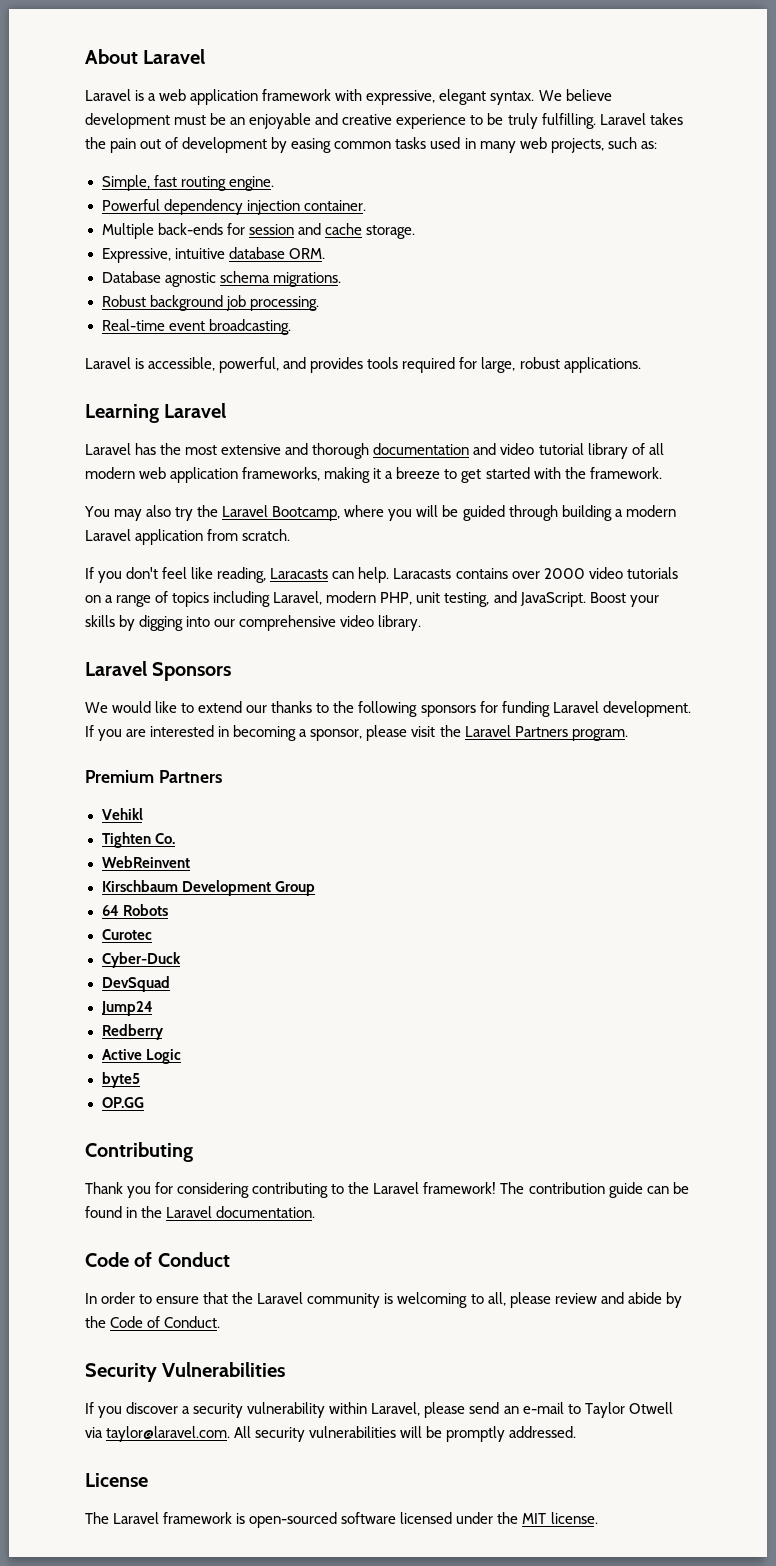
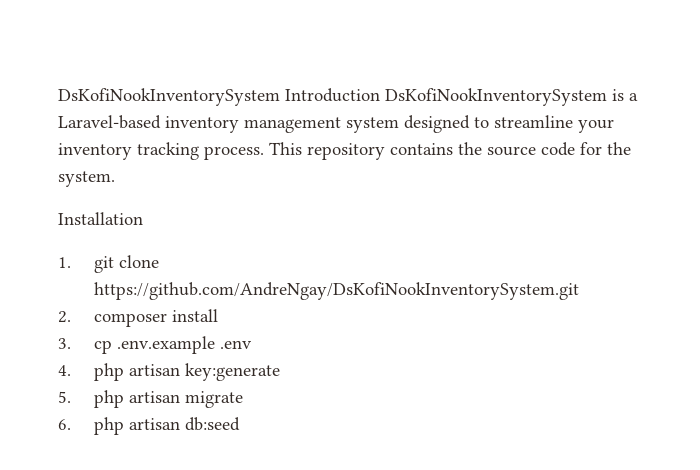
[85,49,206,64] [85,89,612,105] [85,113,683,129] [85,137,657,153] [101,175,274,191] [101,199,366,215] [101,223,415,239] [101,247,325,263] [101,271,341,287] [101,295,319,311] [101,319,291,335] [85,357,641,373] [85,403,227,423] [85,443,664,459] [85,467,662,483] [84,505,676,521] [85,529,291,545] [85,567,678,583] [85,591,659,607] [85,615,422,631] [85,661,232,681] [85,701,691,717] [85,725,628,741] [85,770,222,783] [101,808,143,820] [101,832,175,848] [101,856,190,868] [101,880,315,896] [101,904,168,916] [101,929,152,940] [101,952,181,968] [101,976,170,992] [100,1001,153,1016] [101,1024,164,1040] [101,1049,181,1064] [101,1072,140,1088] [101,1097,145,1108] [85,1142,193,1162] [85,1182,689,1198] [85,1206,316,1218] [85,1252,230,1267] [85,1292,682,1308] [85,1316,221,1328] [85,1362,286,1382] [85,1402,673,1418] [85,1426,577,1442] [85,1473,148,1487] [85,1512,598,1528] About Laravel // Laravel is a web application framework with expressive, elegant syntax. We believe development must be an enjoyable and creative experience to be truly fulfilling. Laravel takes the pain out of development by easing common tasks used in many web projects, such as: // Simple, fast routing engine. // Powerful dependency injection container. // Multiple back-ends for session and cache storage. // Expressive, intuitive database ORM. // Database agnostic schema migrations. // Robust background job processing. // Real-time event broadcasting. // Laravel is accessible, powerful, and provides tools required for large, robust applications. // Learning Laravel // Laravel has the most extensive and thorough documentation and video tutorial library of all modern web application frameworks, making it a breeze to get started with the framework. // You may also try the Laravel Bootcamp, where you will be guided through building a modern Laravel application from scratch. // If you don't feel like reading, Laracasts can help. Laracasts contains over 2000 video tutorials on a range of topics including Laravel, modern PHP, unit testing, and JavaScript. Boost your skills by digging into our comprehensive video library. // Laravel Sponsors // We would like to extend our thanks to the following sponsors for funding Laravel development. If you are interested in becoming a sponsor, please visit the Laravel Partners program. // Premium Partners // Vehikl // Tighten Co. // WebReinvent // Kirschbaum Development Group // 64 Robots // Curotec // Cyber-Duck // DevSquad // Jump24 // Redberry // Active Logic // byte5 // OP.GG // Contributing // Thank you for considering contributing to the Laravel framework! The contribution guide can be found in the Laravel documentation. // Code of Conduct // In order to ensure that the Laravel community is welcoming to all, please review and abide by the Code of Conduct. // Security Vulnerabilities // If you discover a security vulnerability within Laravel, please send an e-mail to Taylor Otwell via taylor@laravel.com. All security vulnerabilities will be promptly addressed. // License // The Laravel framework is open-sourced software licensed under the MIT license. -> [58,88,638,106] [58,115,614,133] [58,142,631,160] [58,171,115,187] [58,212,143,225] [58,255,160,273] [94,282,580,300] [58,309,219,327] [58,336,253,354] [58,363,281,381] [58,390,244,408] [58,417,241,435] DsKofiNookInventorySystem Introduction DsKofiNookInventorySystem is a Laravel-based inventory management system designed to streamline your inventory tracking process. This repository contains the source code for the system. // Installation // 1. git clone https://github.com/AndreNgay/DsKofiNookInventorySystem.git // 2. composer install // 3. cp .env.example .env // 4. php artisan key:generate // 5. php artisan migrate // 6. php artisan db:seed

